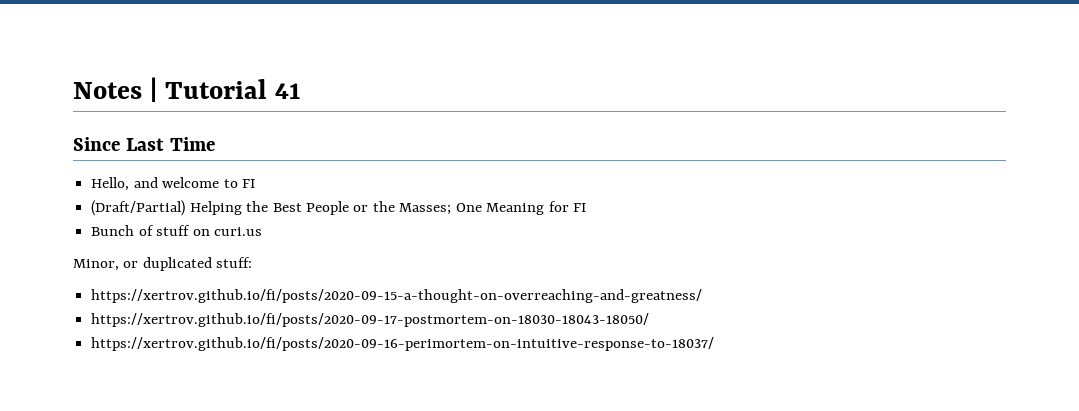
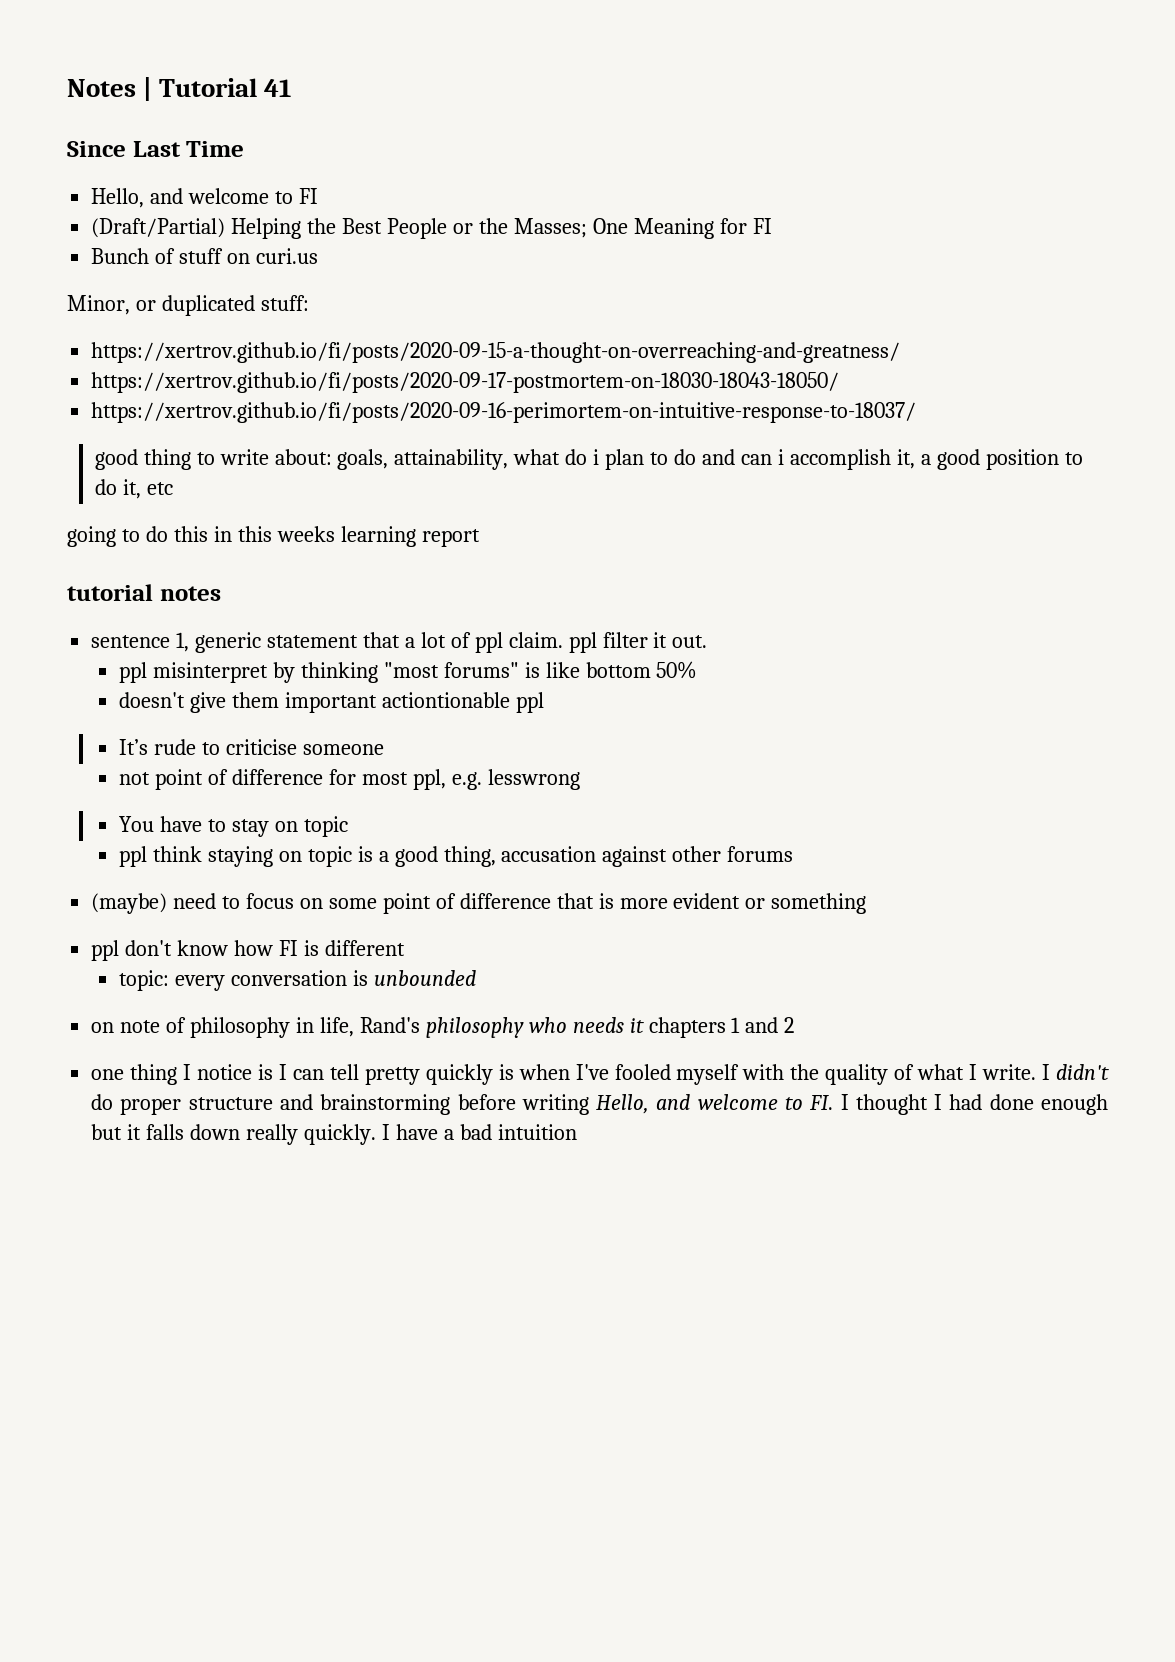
(715, 344) none -> [94,449,1083,470] [94,479,173,499] [67,526,480,547] [67,584,221,601] [91,632,708,653] [118,661,698,683] [118,692,544,713] [118,739,384,755] [118,769,580,790] [118,816,348,837] [118,846,794,867] [91,893,867,914] [91,940,405,961] [118,970,476,991] [91,1017,795,1038] [91,1064,1109,1085] [91,1094,1108,1115] [91,1124,577,1145] // good thing to write about: goals, attainability, what do i plan to do and can i accomplish it, a good position to do it, etc // going to do this in this weeks learning report // tutorial notes // sentence 1, generic statement that a lot of ppl claim. ppl filter it out. // ppl misinterpret by thinking "most forums" is like bottom 50% // doesn't give them important actiontionable ppl // It’s rude to criticise someone // not point of difference for most ppl, e.g. lesswrong // You have to stay on topic // ppl think staying on topic is a good thing, accusation against other forums // (maybe) need to focus on some point of difference that is more evident or something // ppl don't know how FI is different // topic: every conversation is unbounded // on note of philosophy in life, Rand's philosophy who needs it chapters 1 and 2 // one thing I notice is I can tell pretty quickly is when I've fooled myself with the quality of what I write. I didn't do proper structure and brainstorming before writing Hello, and welcome to FI. I thought I had done enough but it falls down really quickly. I have a bad intuition

